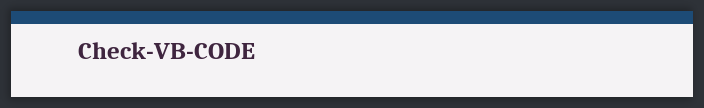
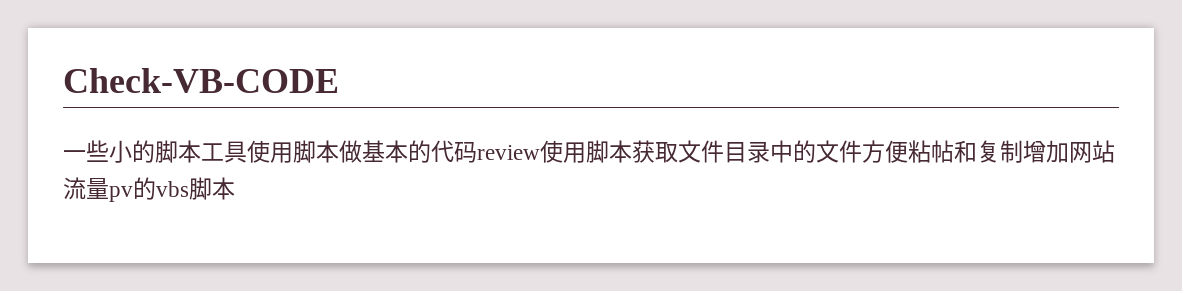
(255, 50) none -> [63,140,1115,163] [63,177,235,202] // 一些小的脚本工具使用脚本做基本的代码review使用脚本获取文件目录中的文件方便粘帖和复制增加网站流量pv的vbs脚本

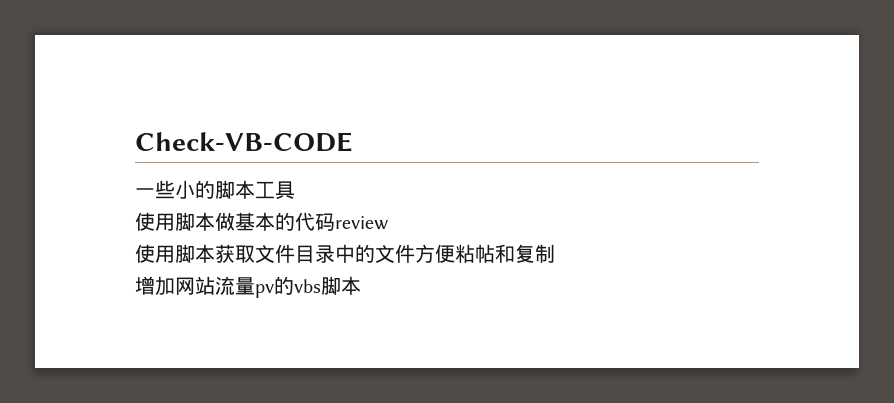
(247, 152) none -> (295, 190) //
(540, 152) none -> (389, 223) //
(1023, 151) none -> (555, 253) //

